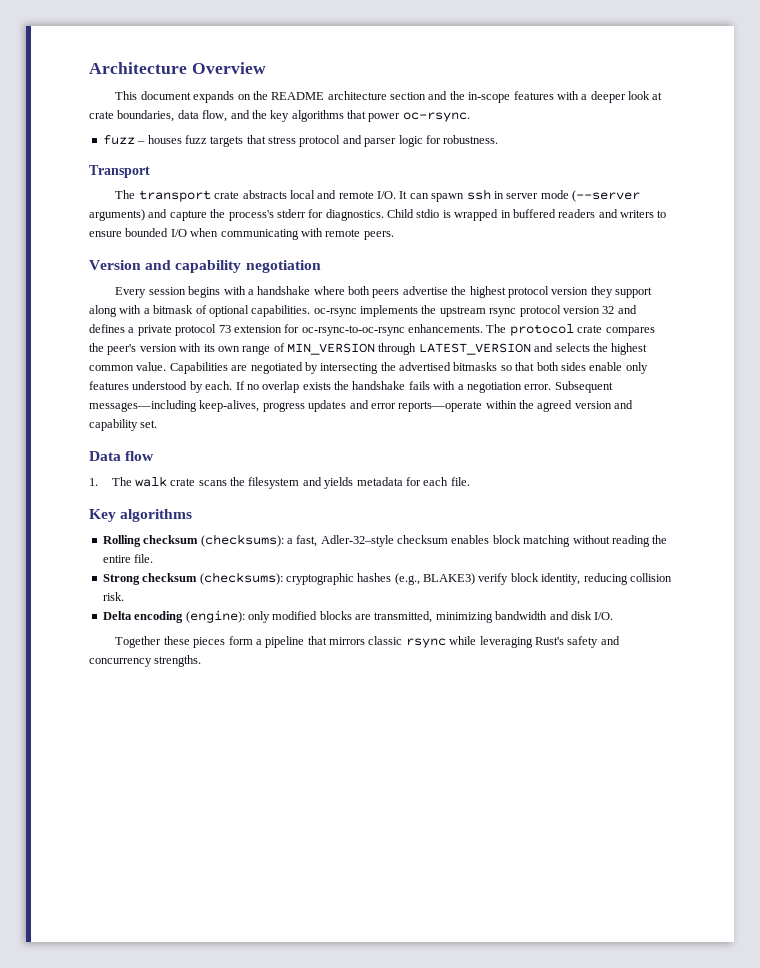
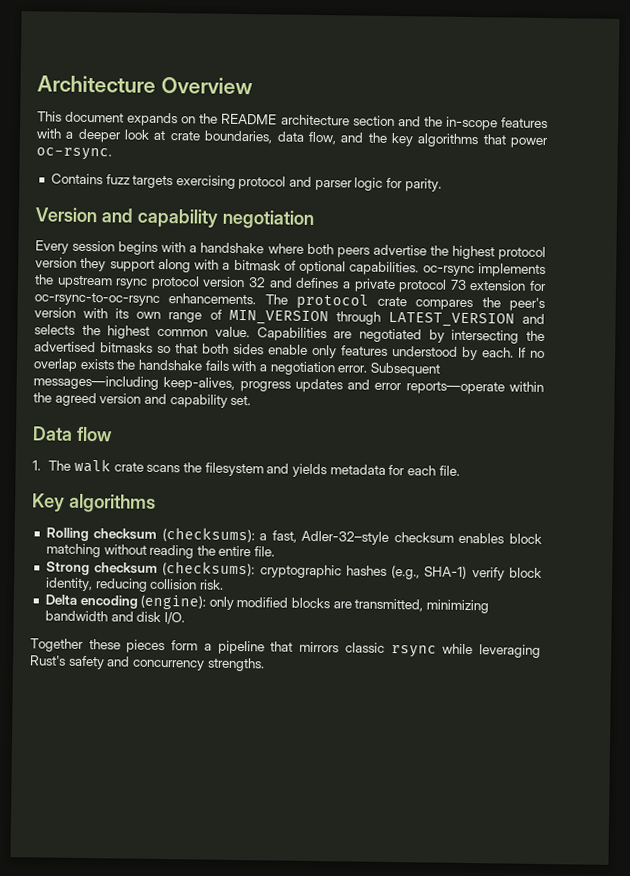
[102,135,296,147] fuzz – houses fuzz targets that stress -> [50,173,236,189] Contains fuzz targets exercising
[443,135,499,144] [89,165,150,178] [115,189,641,202] [89,209,667,221] [89,228,394,240] robustness. // Transport // The transport crate abstracts local and remote I/O. It can spawn ssh in server mode (--server arguments) and capture the process's stderr for diagnostics. Child stdio is wrapped in buffered readers and writers to ensure bounded I/O when communicating with remote peers. -> [404,178,442,192] parity.
[423,573,475,585] BLAKE3) -> [424,565,468,580] SHA-1)

